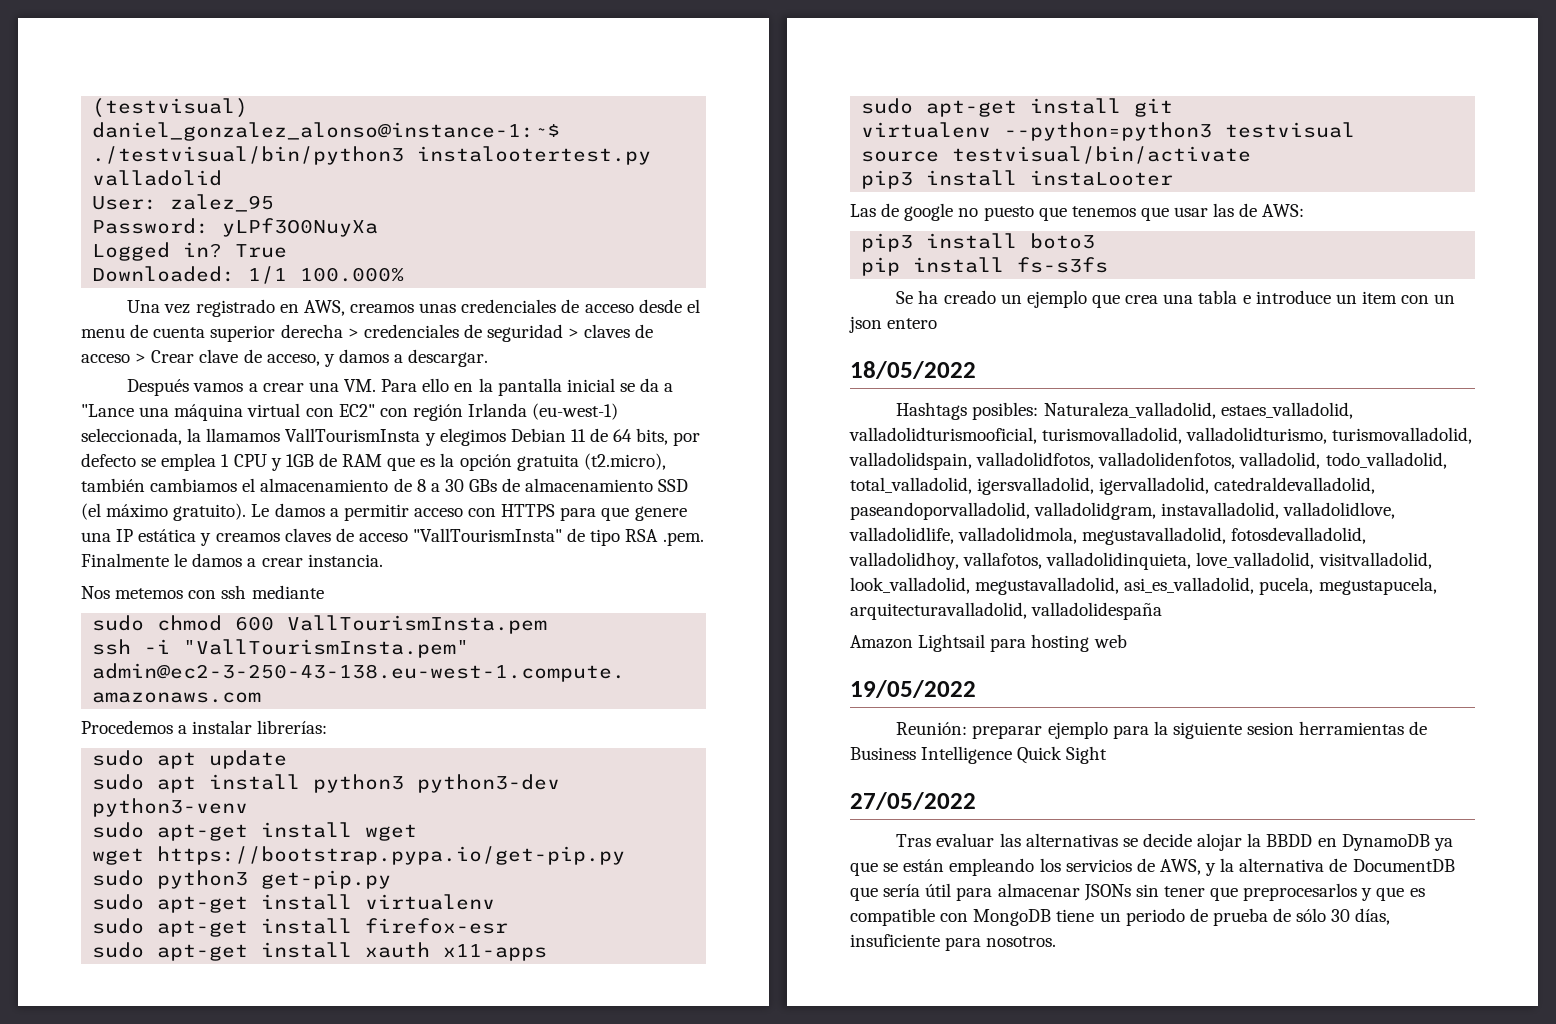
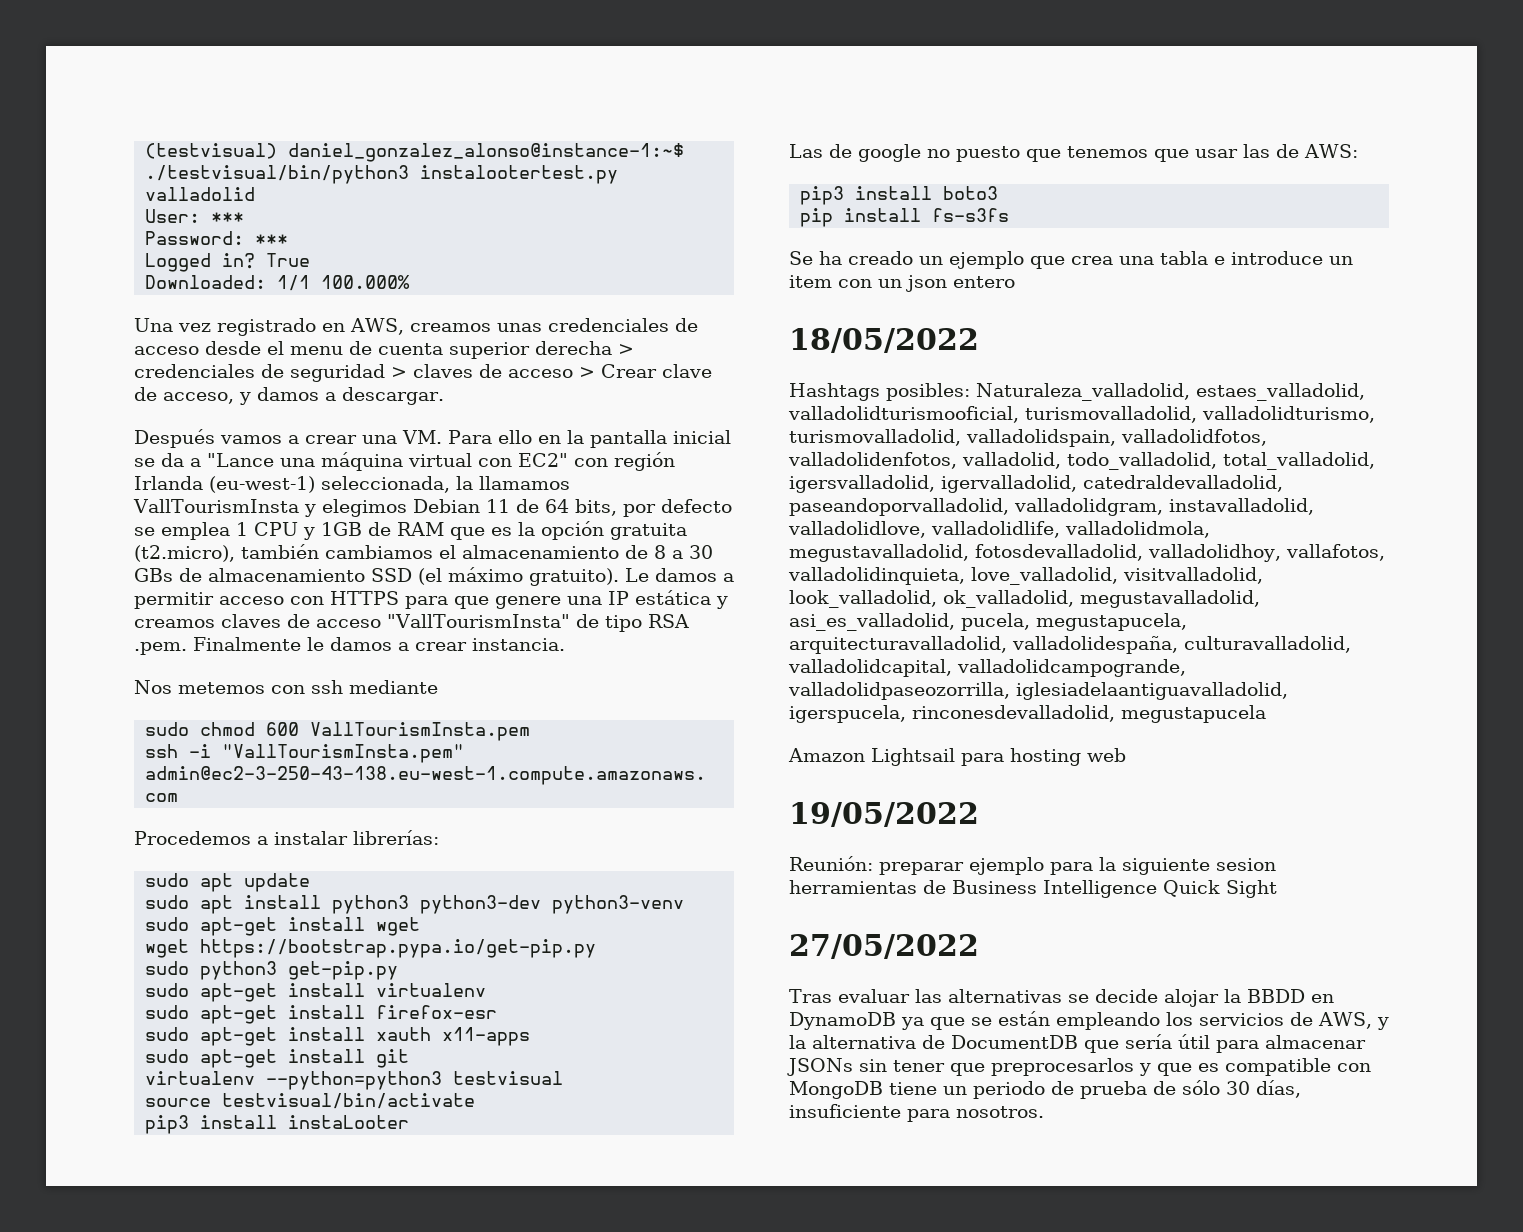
[170,194,275,212] zalez_95 -> [211,212,245,223] ***
[222,218,379,237] yLPf3O0NuyXa -> [255,234,289,245] ***
(970, 585) none -> [943,590,1074,608] ok_valladolid,
[1031,602,1163,620] valladolidespaña -> [1012,636,1351,654] [788,659,1186,677] [788,682,1288,700] [789,705,1266,723] valladolidespaña, culturavalladolid, valladolidcapital, valladolidcampogrande, valladolidpaseozorrilla, iglesiadelaantiguavalladolid, igerspucela, rinconesdevalladolid, megustapucela

